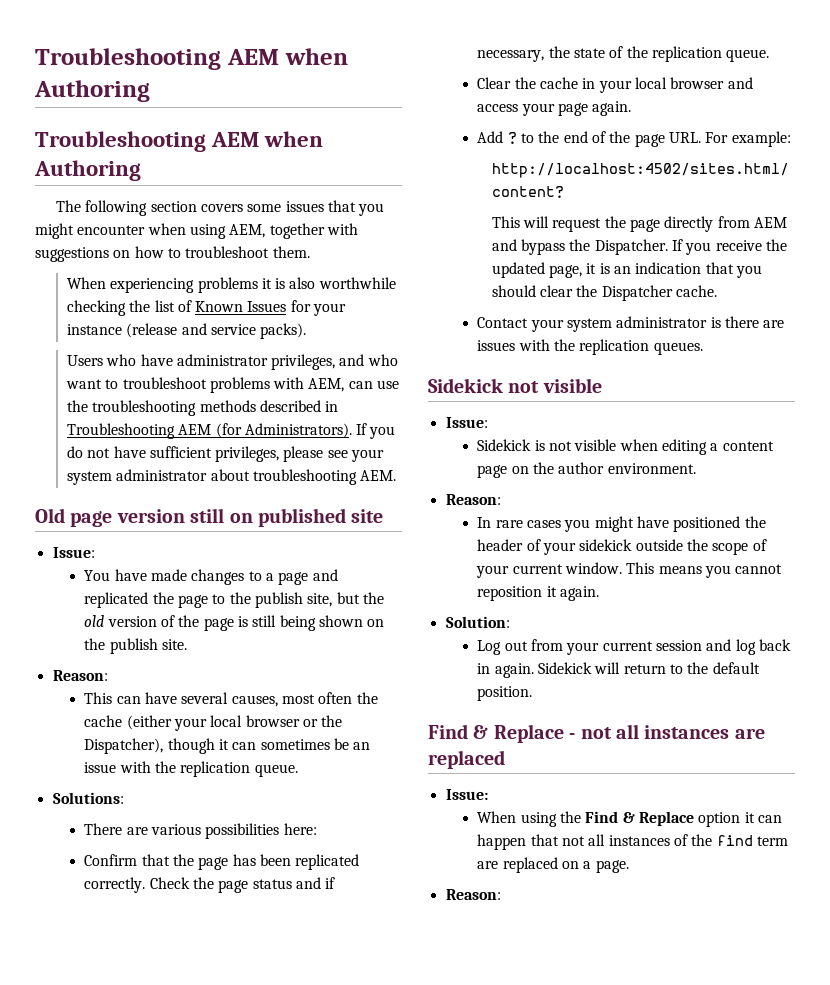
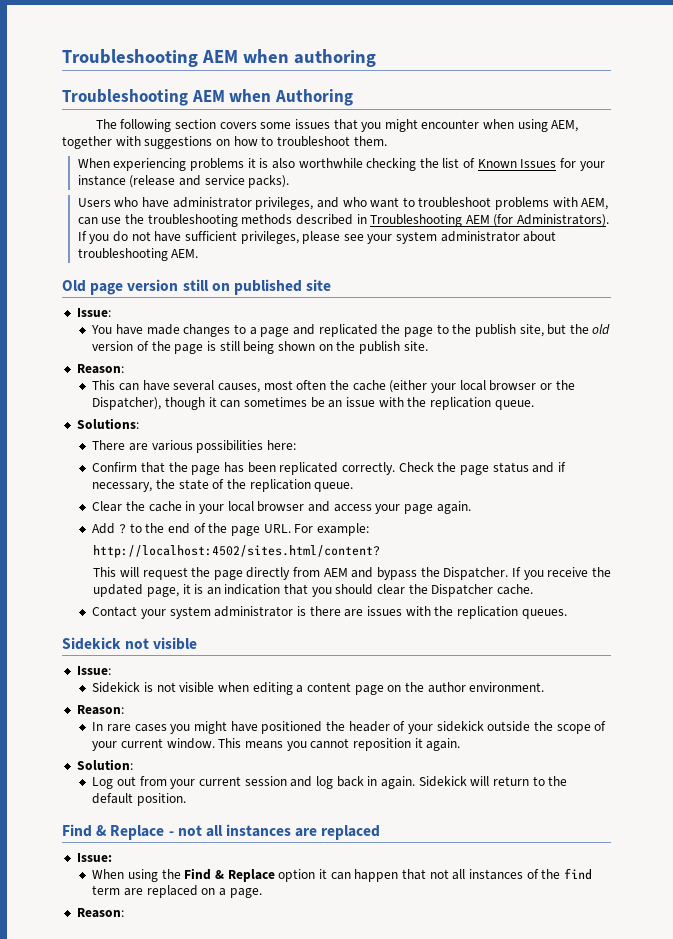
[35,48,348,70] [34,80,150,102] Troubleshooting AEM when Authoring -> [62,49,376,67] Troubleshooting AEM when authoring

